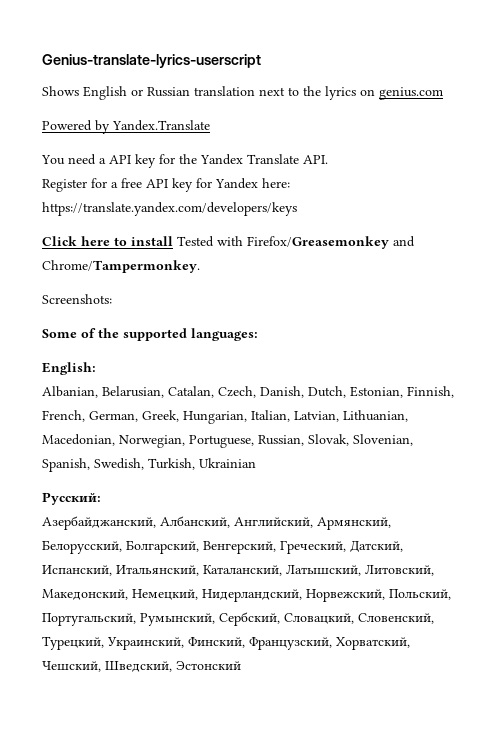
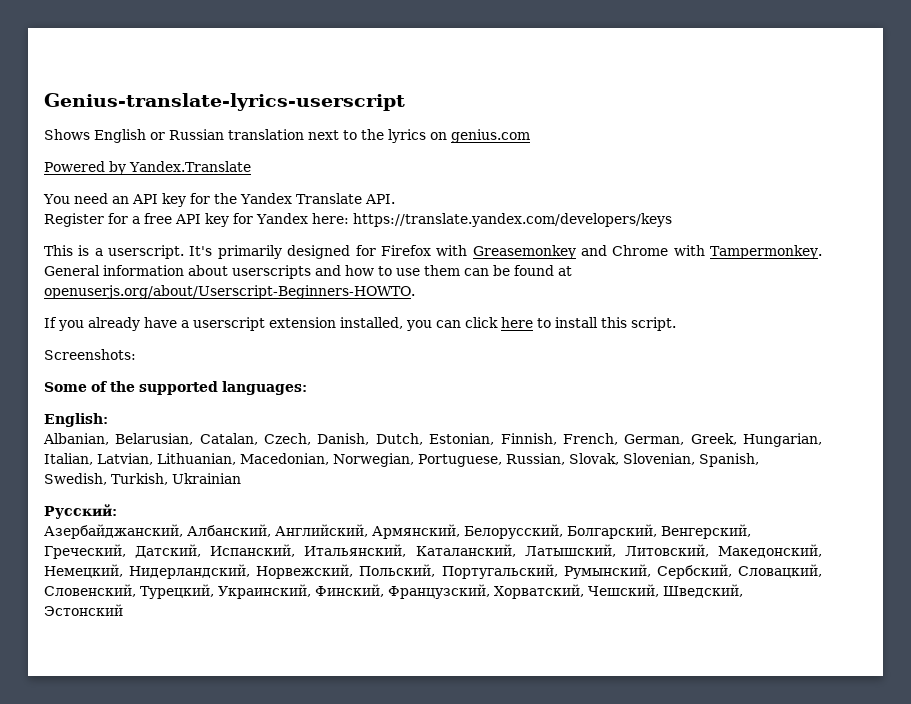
[99,158,106,164] a -> [111,196,129,204] an
[42,236,415,249] [42,260,200,273] Click here to install Tested with Firefox/Greasemonkey and Chrome/Tampermonkey. -> [44,245,823,259] [44,265,572,279] [44,285,415,299] [44,317,676,331] This is a userscript. It's primarily designed for Firefox with Greasemonkey and Chrome with Tampermonkey. General information about userscripts and how to use them can be found at openuserjs.org/about/Userscript-Beginners-HOWTO. // If you already have a userscript extension installed, you can click here to install this script.

